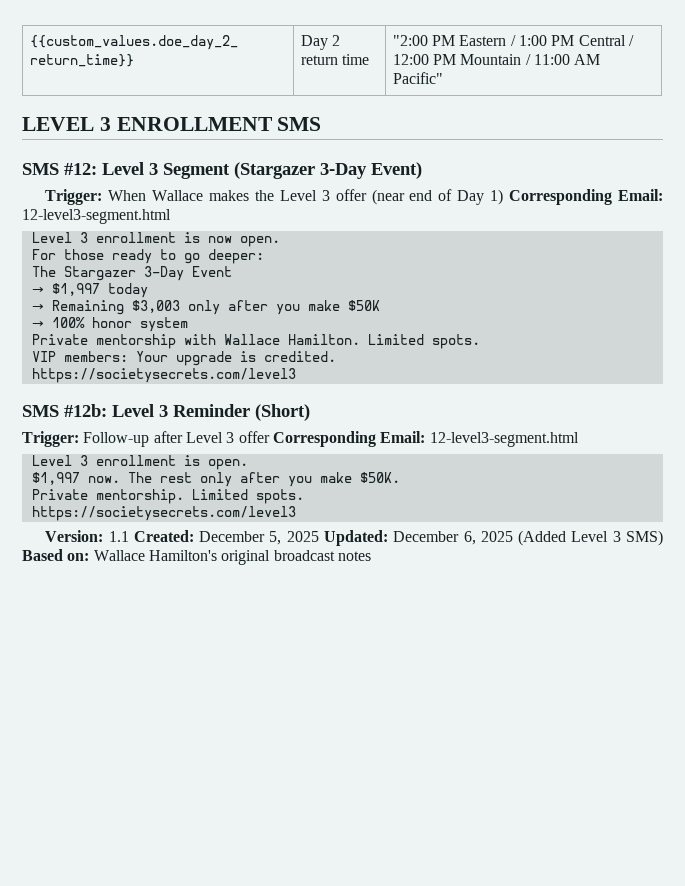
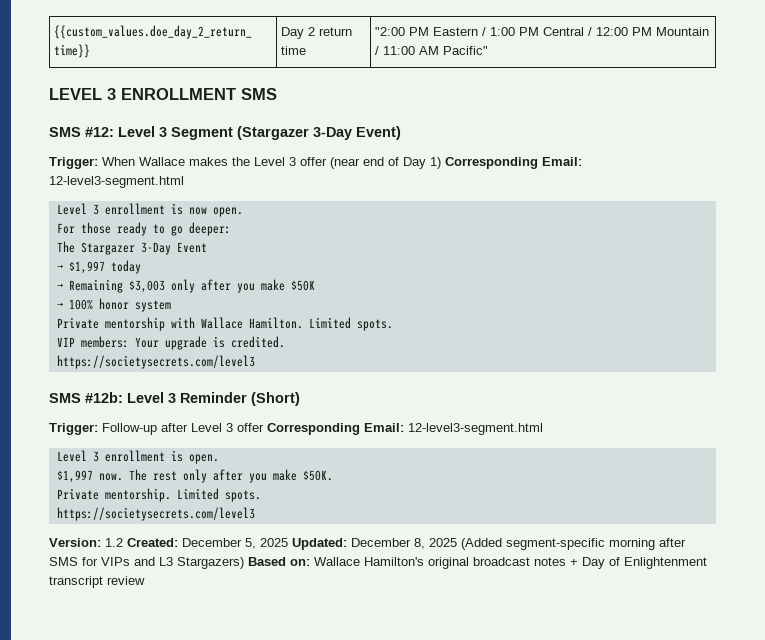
[108,531,129,542] 1.1 -> [105,538,123,547] 1.2
[463,531,476,545] 6, -> [414,538,425,549] 8,
[571,530,664,546] Level 3 SMS) -> [506,538,686,550] [49,557,244,569] segment-specific morning after SMS for VIPs and L3 Stargazers)
(371, 556) none -> [570,557,707,569] [49,576,145,588] + Day of Enlightenment transcript review

